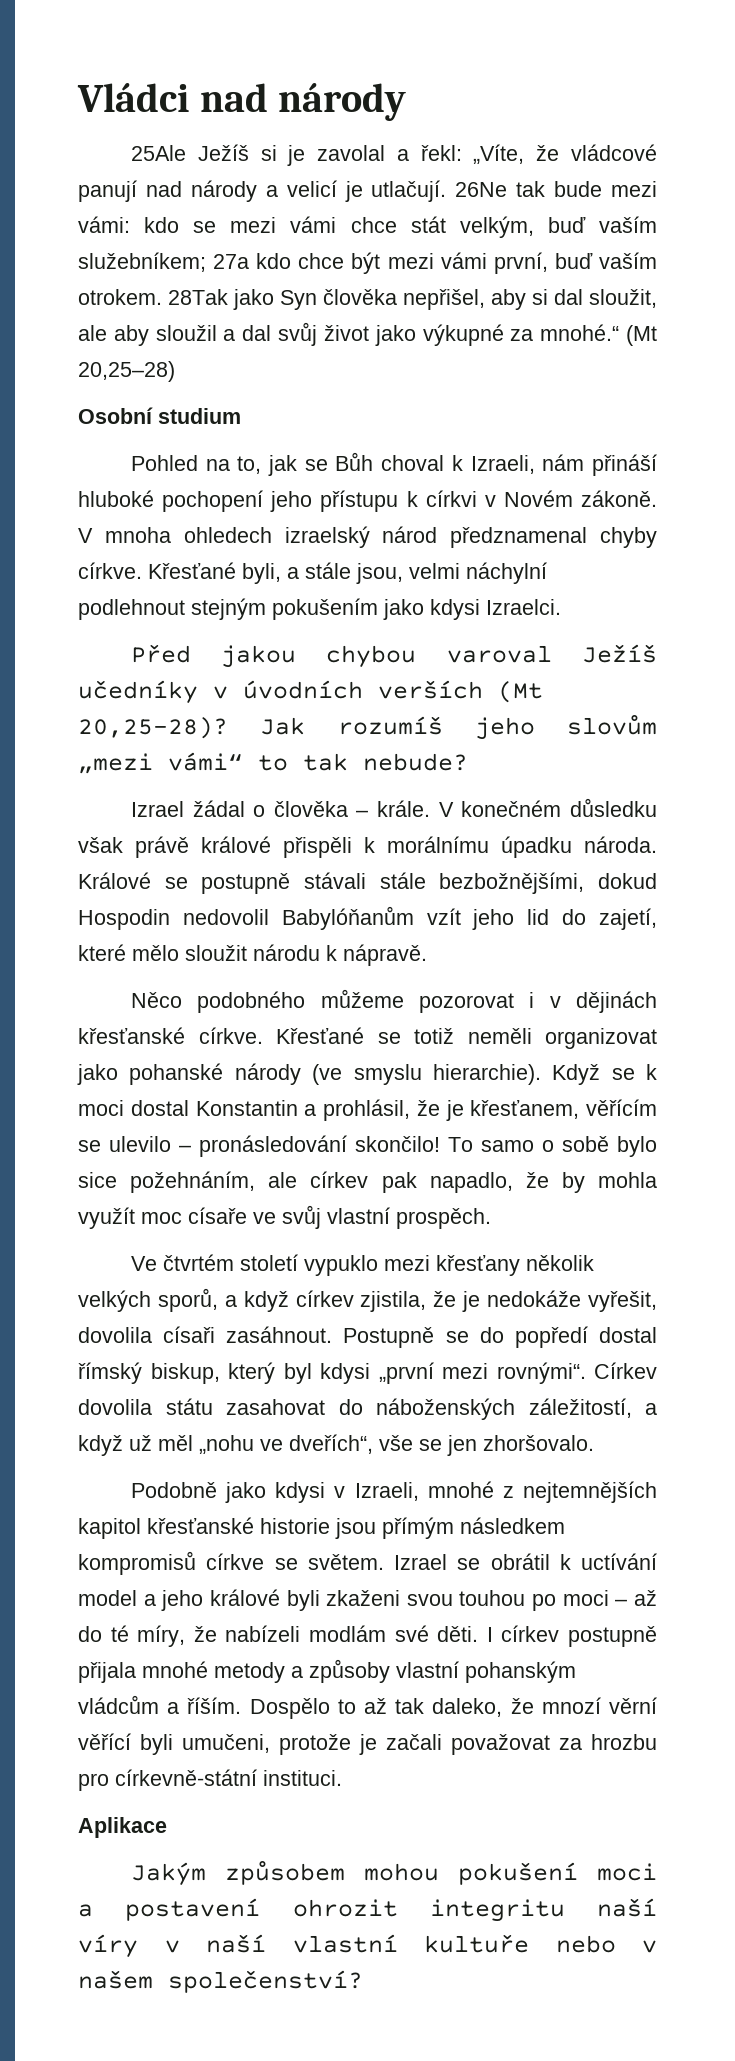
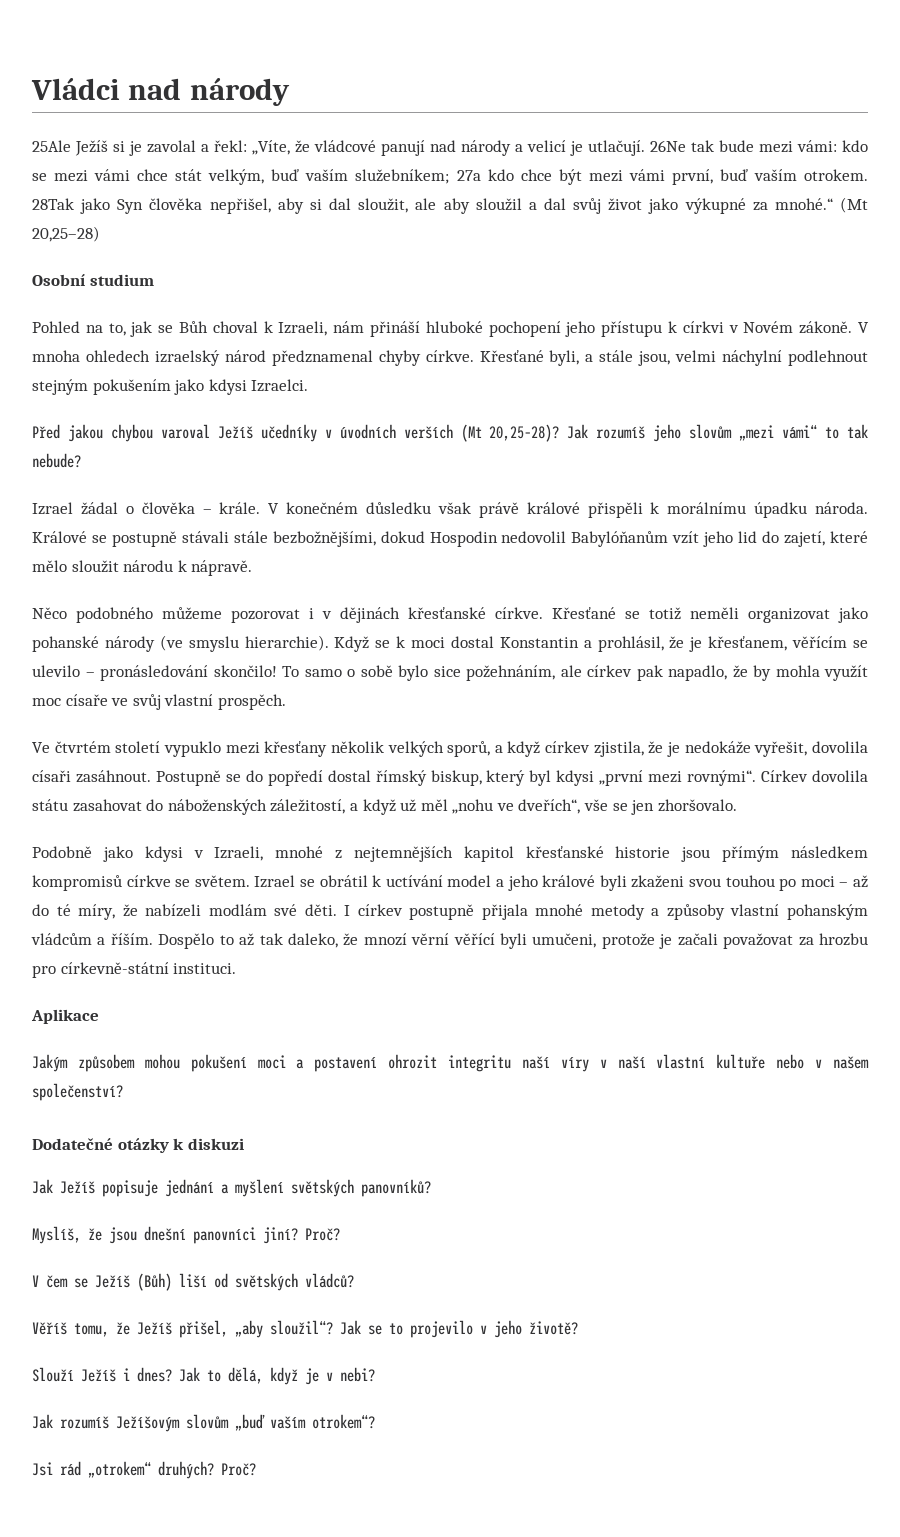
(363, 1981) none -> [32,1138,244,1153] [32,1179,431,1197] [32,1226,340,1244] [32,1273,354,1291] [32,1320,578,1338] [32,1367,375,1385] [32,1414,375,1432] [32,1461,256,1479] // Dodatečné otázky k diskuzi // Jak Ježíš popisuje jednání a myšlení světských panovníků? // Myslíš, že jsou dnešní panovníci jiní? Proč? // V čem se Ježíš (Bůh) liší od světských vládců? // Věříš tomu, že Ježíš přišel, „aby sloužil“? Jak se to projevilo v jeho životě? // Slouží Ježíš i dnes? Jak to dělá, když je v nebi? // Jak rozumíš Ježíšovým slovům „buď vaším otrokem“? // Jsi rád „otrokem“ druhých? Proč?

